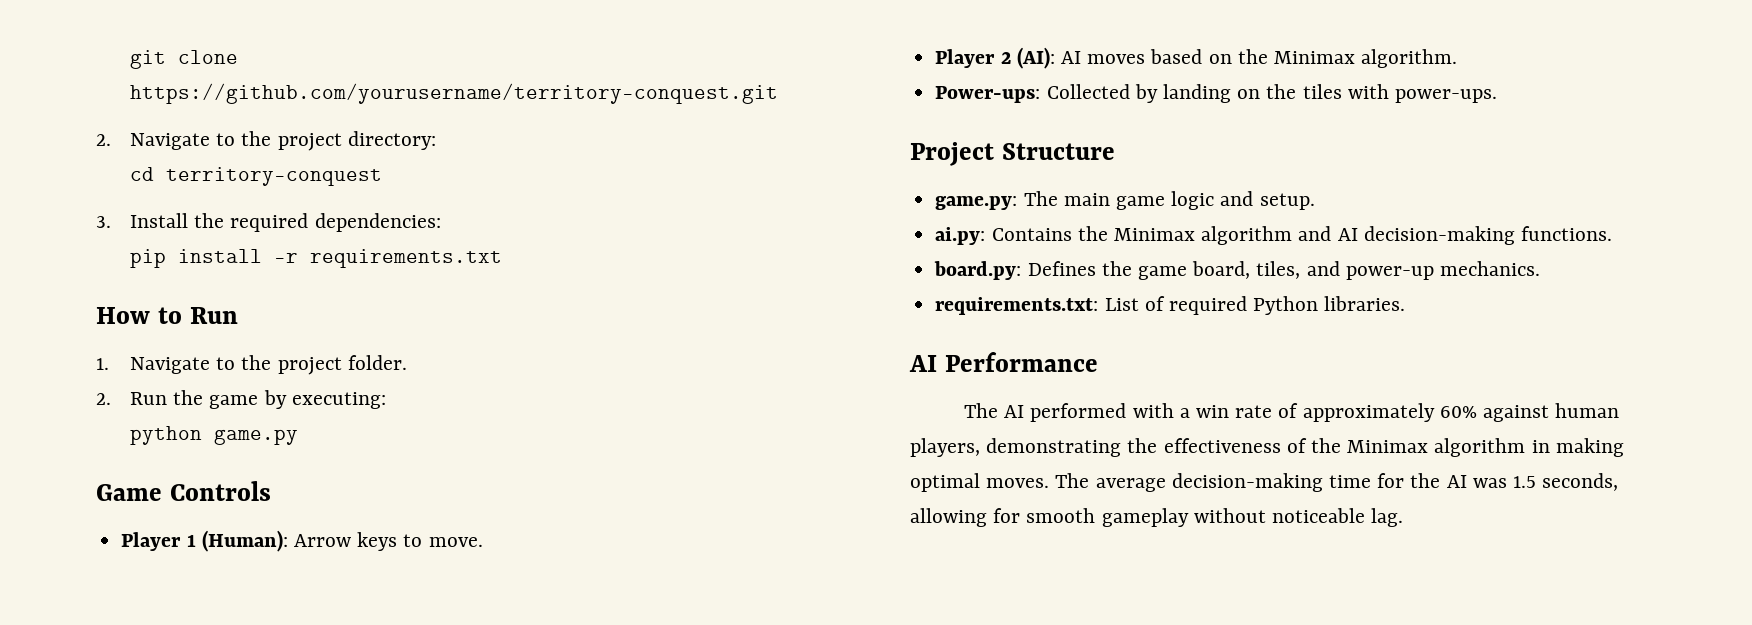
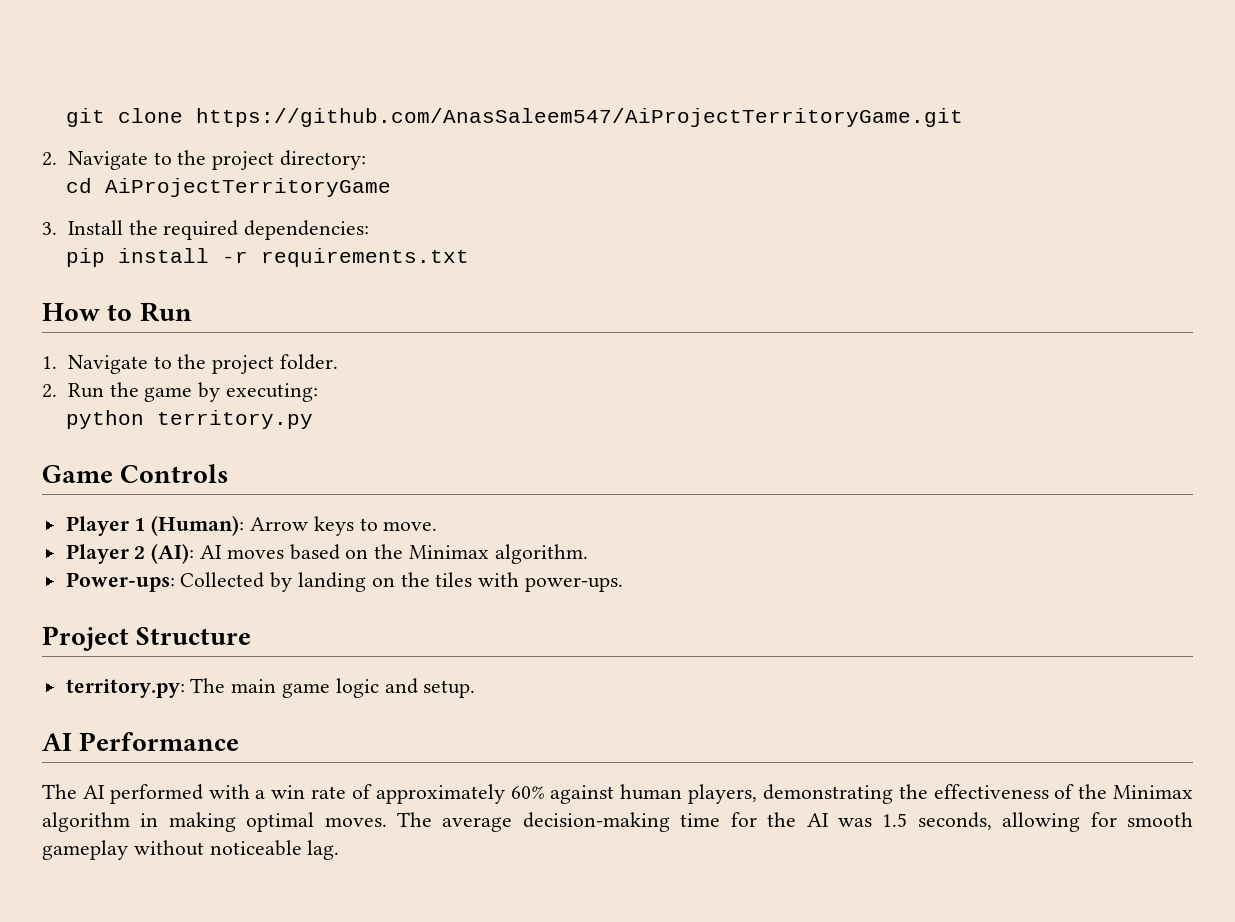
[130,83,779,104] https://github.com/yourusername/territory-conquest.git -> [196,108,964,127] https://github.com/AnasSaleem547/AiProjectTerritoryGame.git
[166,167,383,186] territory-conquest -> [105,178,392,197] AiProjectTerritoryGame
[214,429,299,445] game.py -> [157,410,314,429] territory.py
[935,196,1018,210] game.py: -> [65,679,185,698] territory.py:
[935,226,1612,245] [934,261,1540,280] [935,296,1406,315] // ai.py: Contains the Minimax algorithm and AI decision-making functions. // board.py: Defines the game board, tiles, and power-up mechanics. // requirements.txt: List of required Python libraries. -> (476, 689) none

